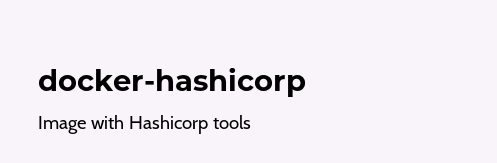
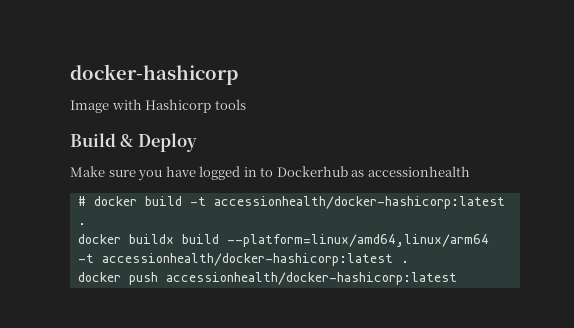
(251, 122) none -> [70,133,197,152] [70,166,470,181] [77,196,505,209] [77,223,86,225] [77,234,489,247] [77,253,409,266] [77,272,457,285] // Build & Deploy // Make sure you have logged in to Dockerhub as accessionhealth // # docker build -t accessionhealth/docker-hashicorp:latest . // docker buildx build --platform=linux/amd64,linux/arm64 -t accessionhealth/docker-hashicorp:latest . // docker push accessionhealth/docker-hashicorp:latest

